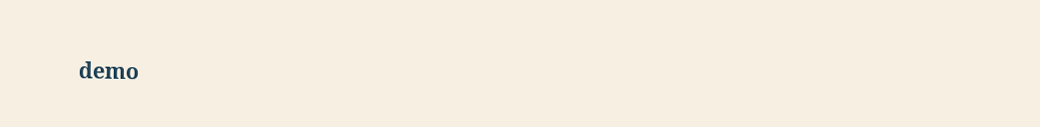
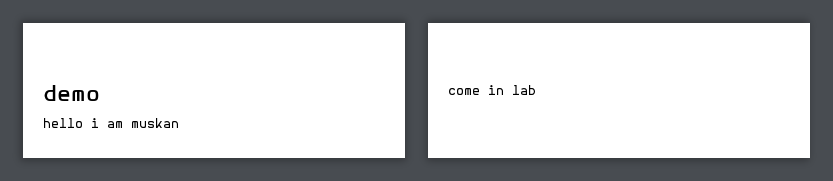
(139, 70) none -> [43,118,179,128] [448,85,536,95] // hello i am muskan // come in lab

